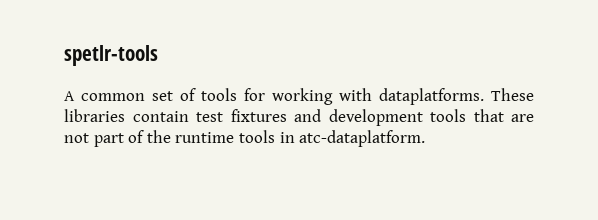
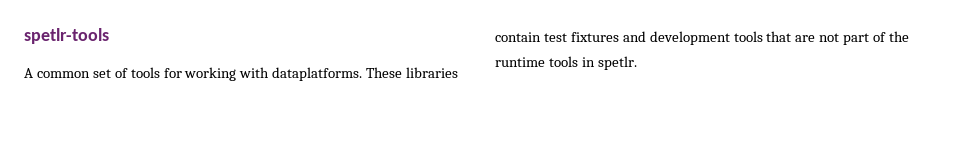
[299,130,426,147] atc-dataplatform. -> [597,56,637,70] spetlr.

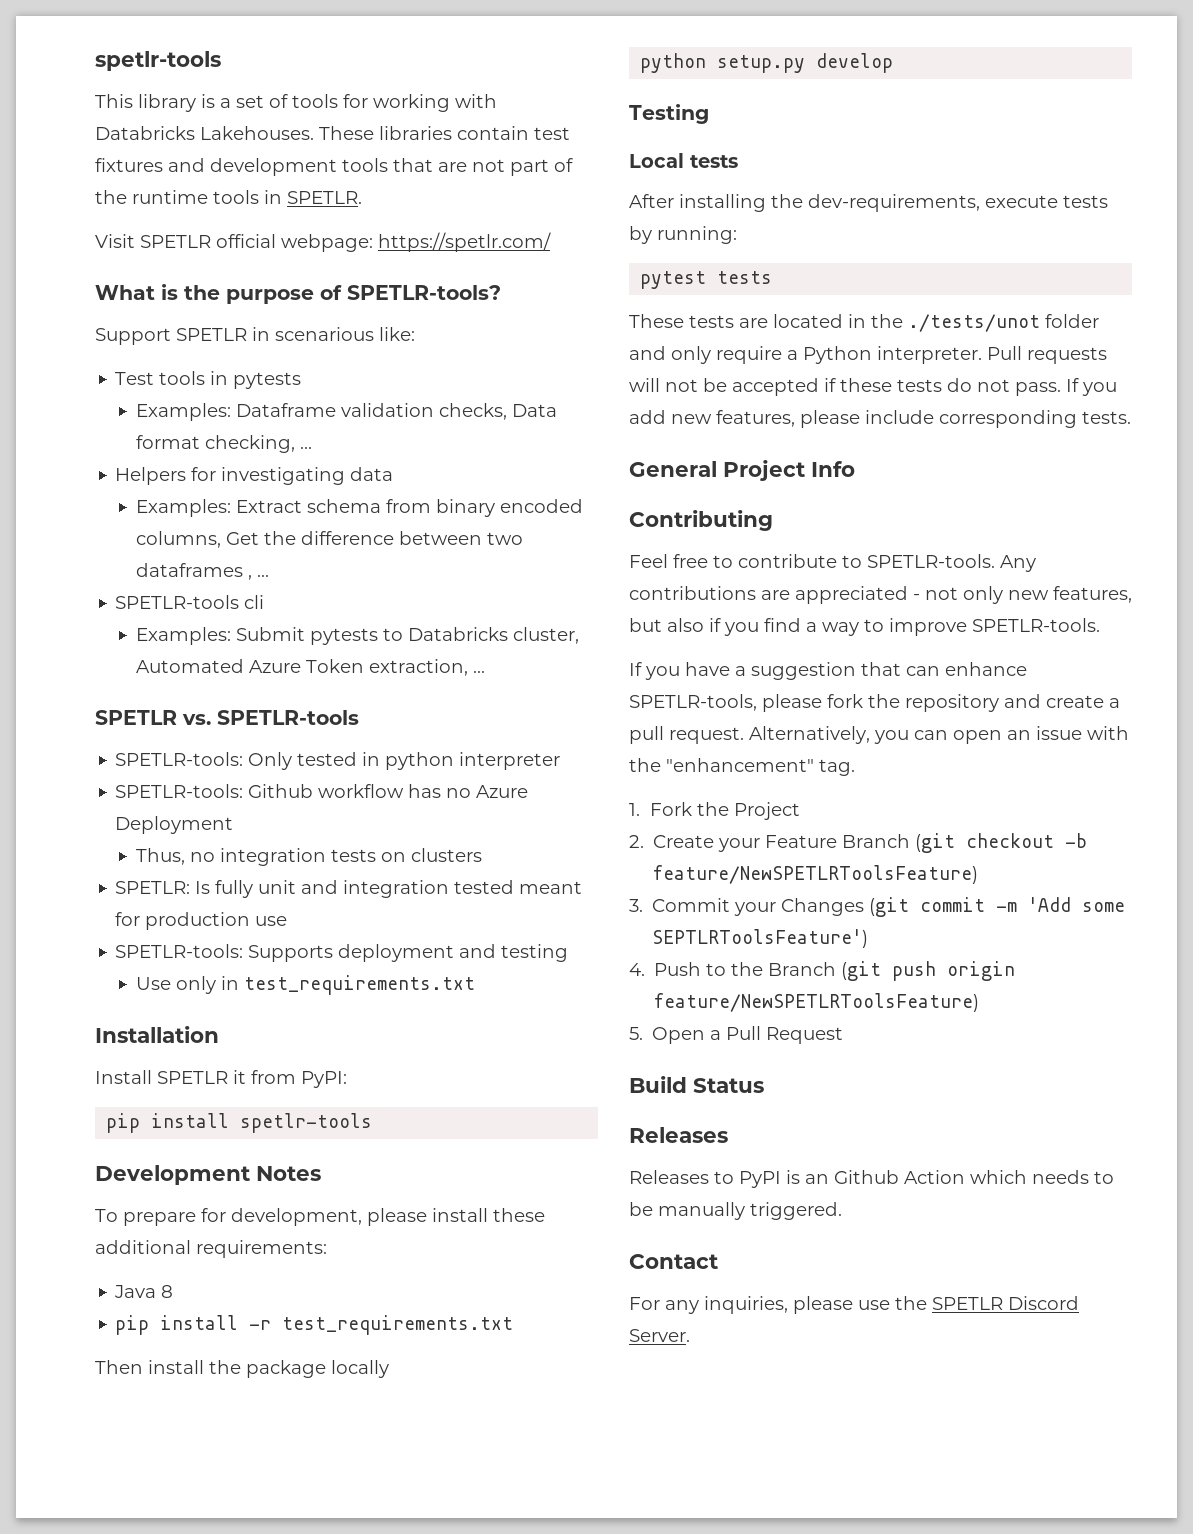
[24,28,109,44] [24,68,90,78] spetlr-tools // A common -> [95,51,221,71] [95,94,231,112] spetlr-tools // This library is a
[272,67,363,81] dataplatforms. -> [95,126,314,140] Databricks Lakehouses.
[597,56,637,70] spetlr. -> [287,191,362,204] [95,232,551,252] [95,284,501,304] [95,327,415,345] [115,371,302,389] [136,403,558,421] [136,435,313,453] [115,467,394,485] [136,499,584,517] [136,531,524,548] [136,563,270,580] [115,595,265,609] [136,627,580,645] [136,659,486,676] [95,710,359,725] [115,752,561,770] [115,784,529,798] [115,816,234,834] [136,848,483,866] [115,880,583,898] [115,912,288,930] [115,944,569,962] [136,975,476,995] [95,1026,219,1043] [95,1070,347,1088] [106,1113,373,1133] [95,1165,321,1185] [95,1208,545,1226] [95,1240,327,1258] [114,1285,174,1298] [115,1315,514,1335] [95,1360,389,1378] [640,53,894,73] [629,104,709,124] [629,153,738,168] [629,194,1108,212] [629,226,737,244] [640,271,773,289] [629,314,1099,332] [629,346,1107,364] [629,378,1117,396] [629,410,1131,428] [629,460,855,481] [629,510,773,531] [629,554,1036,572] [629,586,1132,604] [629,618,1100,636] [629,662,1027,680] [629,694,1120,712] [629,726,1129,744] [629,758,855,776] [629,802,800,820] [629,833,1088,853] [653,865,979,884] [629,897,1126,917] [652,929,869,948] [629,961,1016,981] [654,993,980,1012] [629,1026,844,1044] [629,1076,764,1093] [629,1127,728,1143] [629,1170,1114,1188] [629,1202,842,1220] [629,1254,718,1269] [629,1296,1079,1314] [629,1329,690,1342] SPETLR. // Visit SPETLR official webpage: https://spetlr.com/ // What is the purpose of SPETLR-tools? // Support SPETLR in scenarious like: // Test tools in pytests // Examples: Dataframe validation checks, Data format checking, ... // Helpers for investigating data // Examples: Extract schema from binary encoded columns, Get the difference between two dataframes , ... // SPETLR-tools cli // Examples: Submit pytests to Databricks cluster, Automated Azure Token extraction, ... // SPETLR vs. SPETLR-tools // SPETLR-tools: Only tested in python interpreter // SPETLR-tools: Github workflow has no Azure Deployment // Thus, no integration tests on clusters // SPETLR: Is fully unit and integration tested meant for production use // SPETLR-tools: Supports deployment and testing // Use only in test_requirements.txt // Installation // Install SPETLR it from PyPI: // pip install spetlr-tools // Development Notes // To prepare for development, please install these additional requirements: // Java 8 // pip install -r test_requirements.txt // Then install the package locally // python setup.py develop // Testing // Local tests // After installing the dev-requirements, execute tests by running: // pytest tests // These tests are located in the ./tests/unot folder and only require a Python interpreter. Pull requests will not be accepted if these tests do not pass. If you add new features, please include corresponding tests. // General Project Info // Contributing // Feel free to contribute to SPETLR-tools. Any contributions are appreciated - not only new features, but also if you find a way to improve SPETLR-tools. // If you have a suggestion that can enhance SPETLR-tools, please fork the repository and create a pull request. Alternatively, you can open an issue with the "enhancement" tag. // 1. Fork the Project // 2. Create your Feature Branch (git checkout -b feature/NewSPETLRToolsFeature) // 3. Commit your Changes (git commit -m 'Add some SEPTLRToolsFeature') // 4. Push to the Branch (git push origin feature/NewSPETLRToolsFeature) // 5. Open a Pull Request // Build Status // Releases // Releases to PyPI is an Github Action which needs to be manually triggered. // Contact // For any inquiries, please use the SPETLR Discord Server.

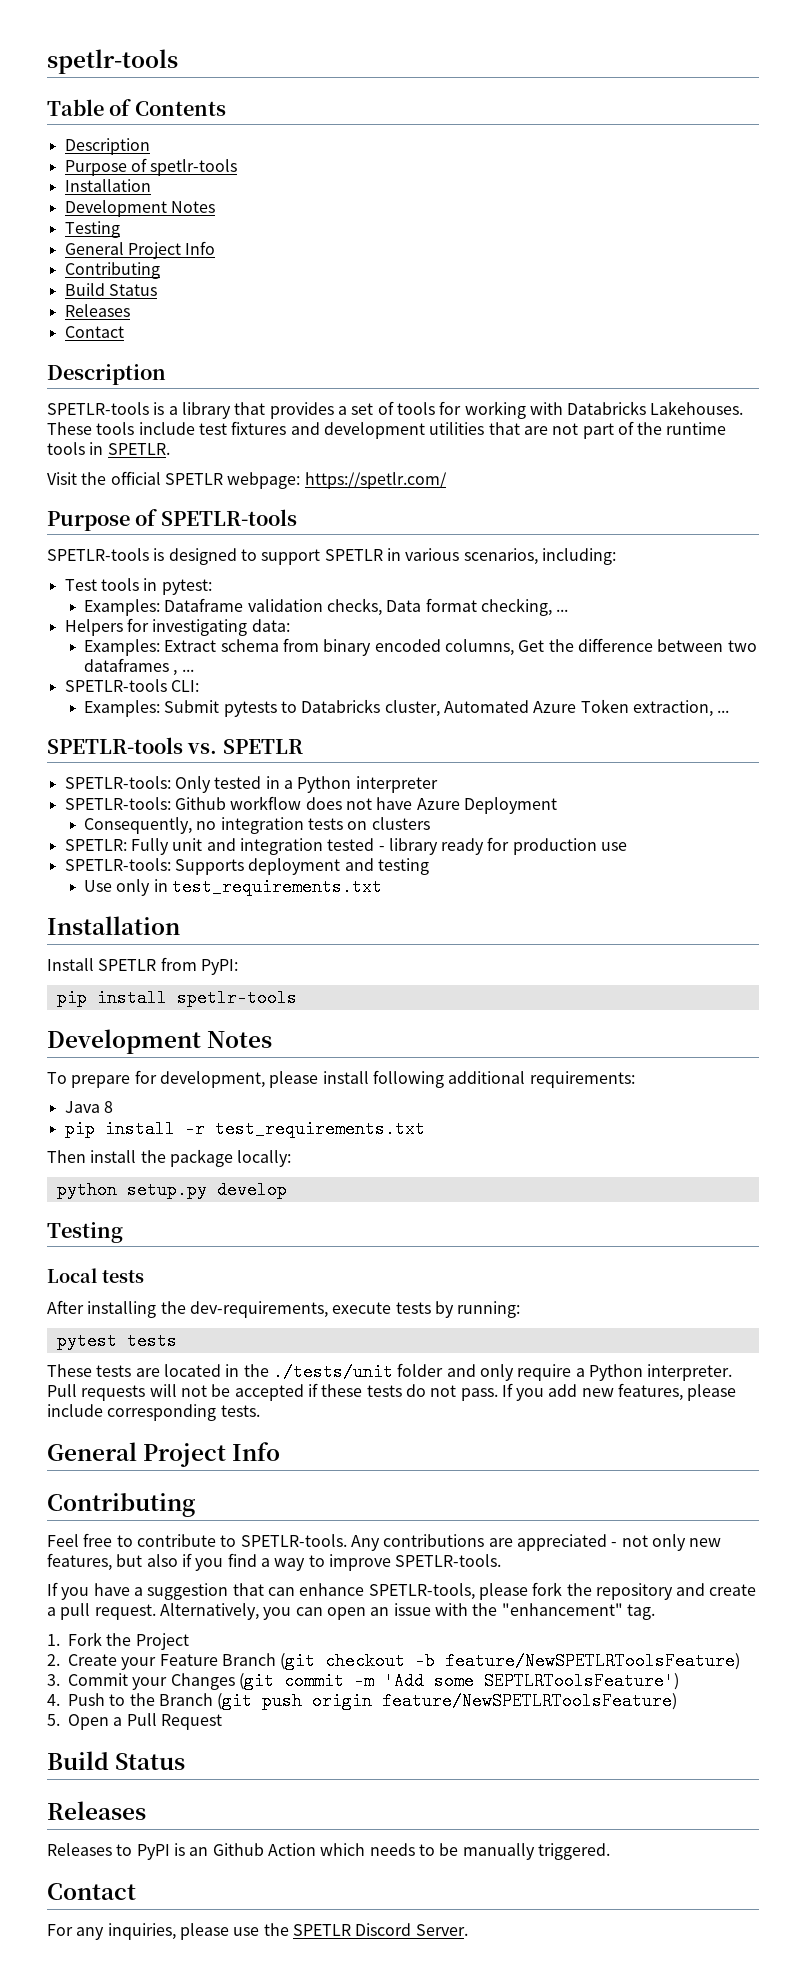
[95,51,221,71] [95,94,215,112] spetlr-tools // This library is -> [47,49,178,74] [47,99,226,116] [64,138,150,155] [64,158,238,176] [64,179,151,192] [64,200,215,217] [64,221,120,238] [64,241,216,259] [64,262,160,279] [64,283,157,296] [64,304,130,317] [64,326,124,338] [47,364,166,385] [47,402,334,419] spetlr-tools // Table of Contents // Description // Purpose of spetlr-tools // Installation // Development Notes // Testing // General Project Info // Contributing // Build Status // Releases // Contact // Description // SPETLR-tools is a library that provides
[379,126,529,140] libraries contain -> [96,422,195,435] tools include
[342,158,388,172] tools -> [429,422,485,435] utilities
[140,234,276,248] SPETLR official -> [81,471,223,485] the official SPETLR
[95,284,501,304] [95,327,415,345] What is the purpose of SPETLR-tools? // Support SPETLR in scenarious like: -> [47,509,297,531] [47,548,616,565] Purpose of SPETLR-tools // SPETLR-tools is designed to support SPETLR in various scenarios, including:
[233,372,302,389] pytests -> [161,579,212,595] pytest:
[350,467,394,481] data -> [251,619,290,632] data:
[244,595,265,609] cli -> [170,680,199,692] CLI:
[95,710,359,725] SPETLR vs. SPETLR-tools -> [47,737,303,754] SPETLR-tools vs. SPETLR
[385,752,455,770] python -> [283,776,352,793] a Python
[408,784,472,798] has no -> [305,797,413,810] does not have
[136,848,186,865] Thus, -> [84,817,193,834] Consequently,
[195,880,254,898] Is fully -> [130,838,169,855] Fully
[519,881,583,894] meant -> [378,838,485,855] - library ready
[233,1070,246,1084] it -> (157, 965) none
[493,1208,545,1222] these -> [372,1070,444,1088] following
[331,1360,389,1378] locally -> [237,1150,292,1167] locally:
[908,314,1040,332] ./tests/unot -> [272,1363,393,1381] ./tests/unit

